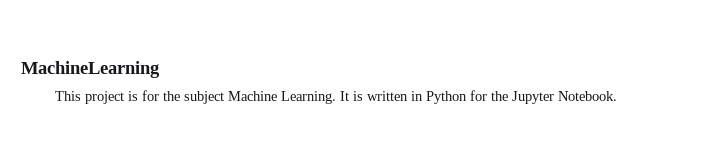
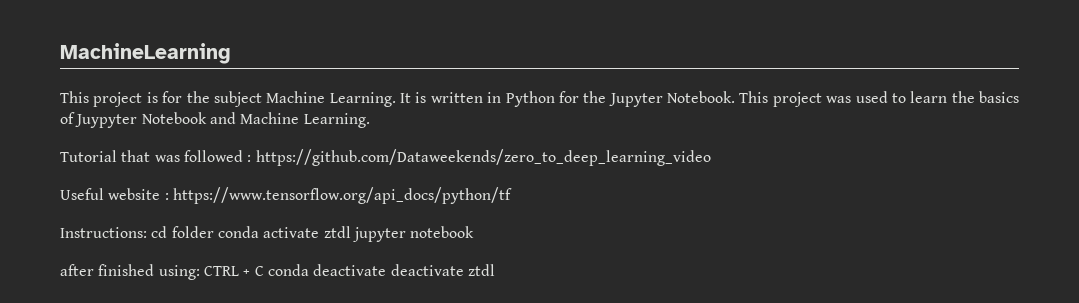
(617, 96) none -> [739,91,1019,107] [60,112,370,128] [60,149,711,166] [60,187,512,204] [60,226,475,242] [60,264,495,280] This project was used to learn the basics of Juypyter Notebook and Machine Learning. // Tutorial that was followed : https://github.com/Dataweekends/zero_to_deep_learning_video // Useful website : https://www.tensorflow.org/api_docs/python/tf // Instructions: cd folder conda activate ztdl jupyter notebook // after finished using: CTRL + C conda deactivate deactivate ztdl

